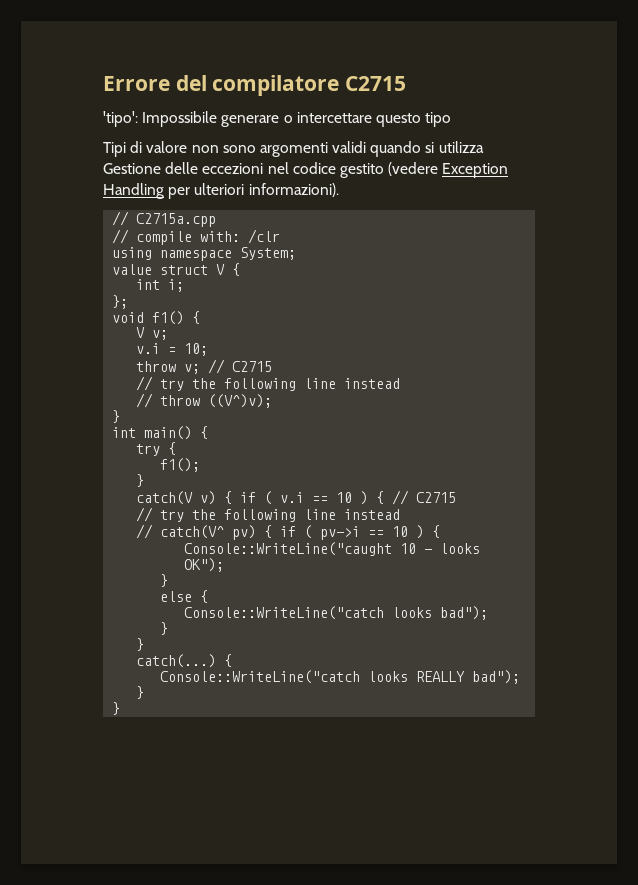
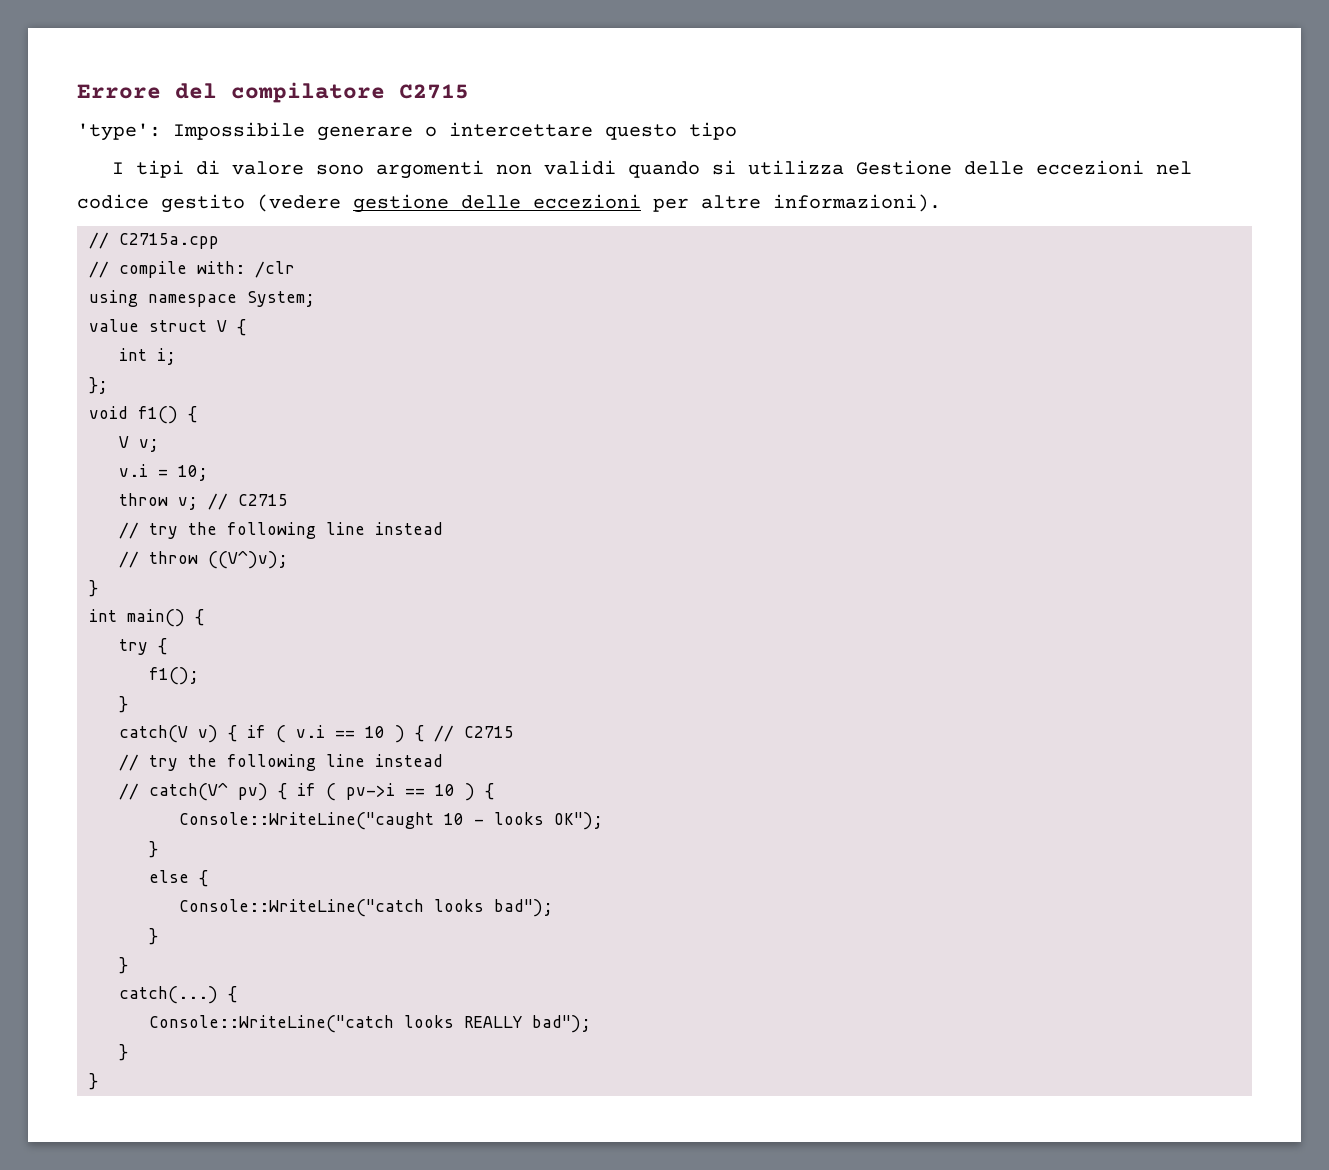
[103,111,138,127] 'tipo': -> [77,123,161,141] 'type':
[103,142,126,157] Tipi -> [111,160,184,178] I tipi
[191,145,219,153] non -> (304, 168) none
(328, 149) none -> [495,164,532,175] non
[442,163,509,178] [103,183,245,199] Exception Handling per ulteriori -> [353,194,761,213] gestione delle eccezioni per altre

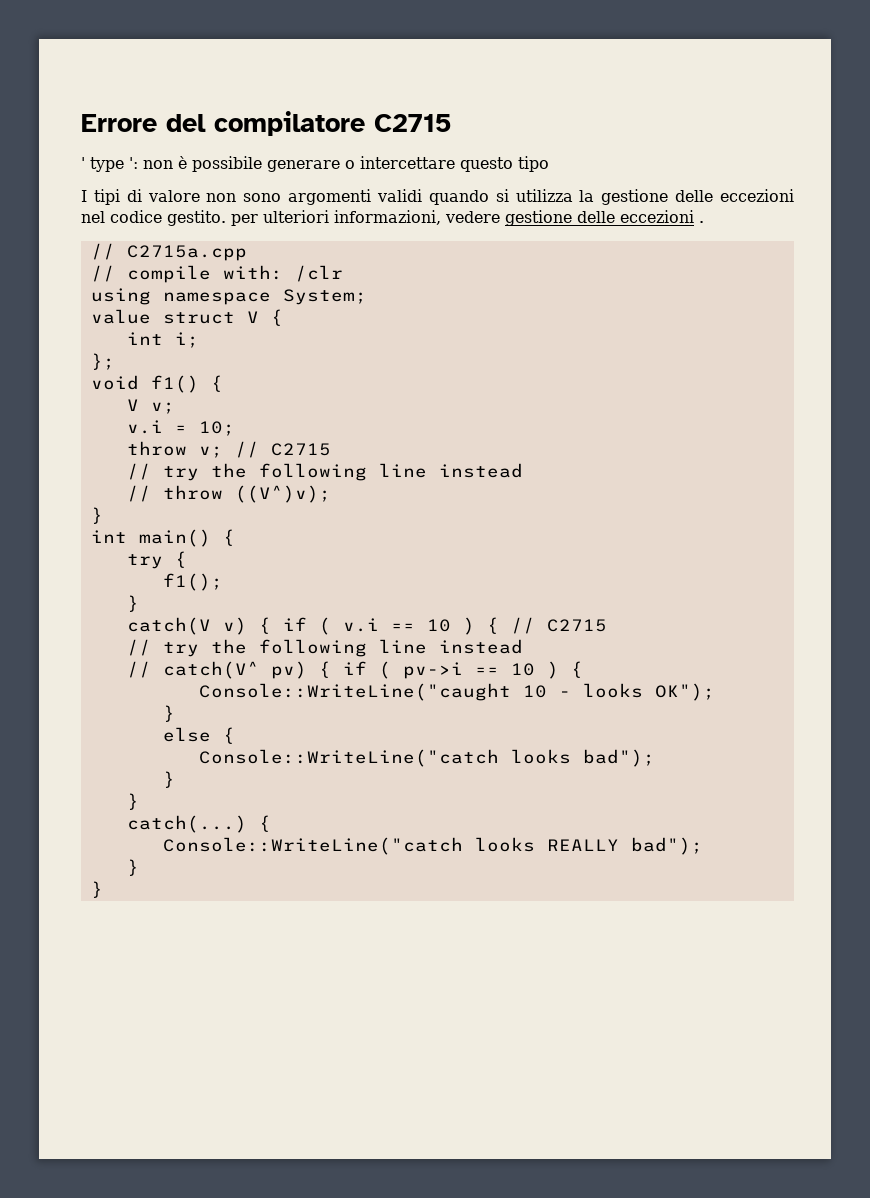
[77,122,305,141] 'type': Impossibile -> [81,156,262,172] ' type ': non è possibile
(304, 168) none -> [206,193,237,202] non
[495,164,532,175] non -> (372, 197) none
[855,160,952,175] Gestione -> [579,189,669,205] la gestione
[161,194,941,213] gestito (vedere gestione delle eccezioni per altre informazioni). -> [167,210,704,226] gestito. per ulteriori informazioni, vedere gestione delle eccezioni .

